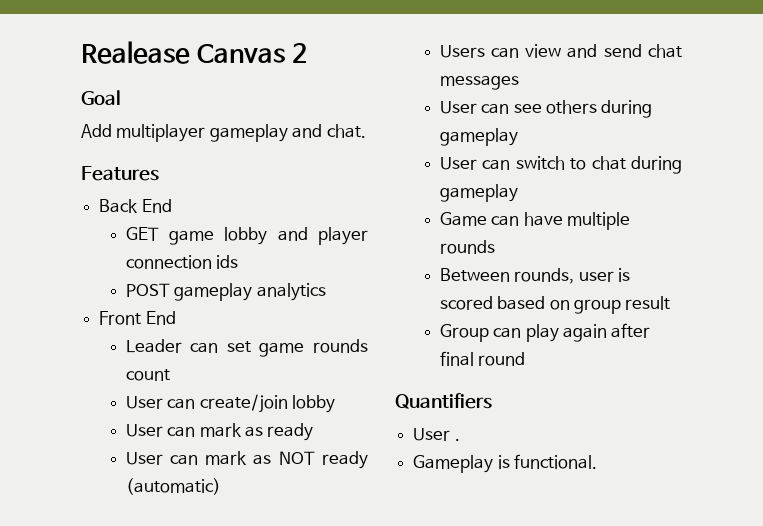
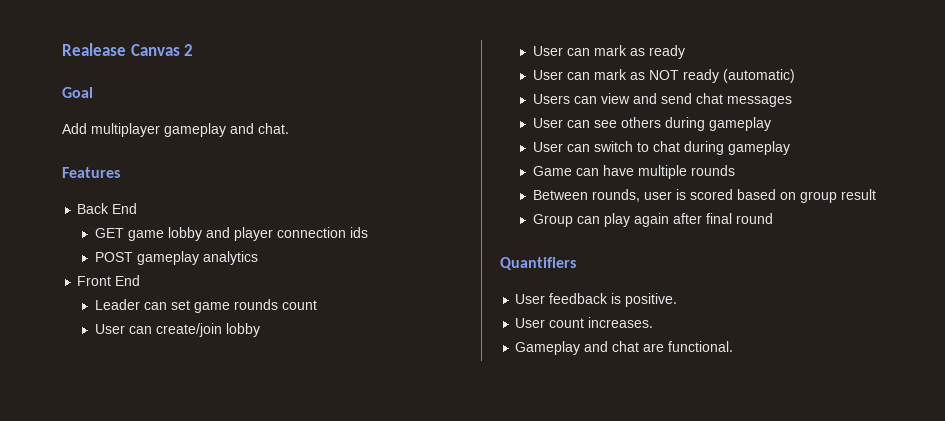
[454,439,460,441] [413,455,510,473] . // Gameplay is -> [549,293,678,307] [515,317,654,328] [515,341,665,355] feedback is positive. // User count increases. // Gameplay and chat are

